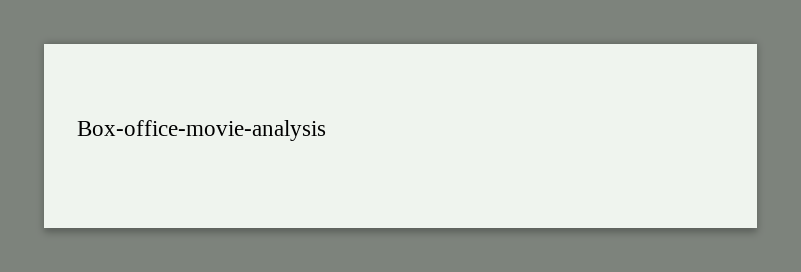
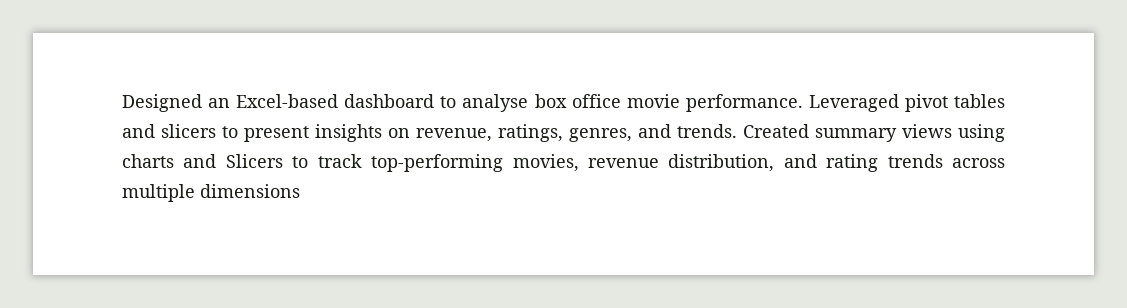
[77,120,326,141] Box-office-movie-analysis -> [122,94,1005,112] [122,124,1005,142] [122,154,1005,172] [122,184,300,202] Designed an Excel-based dashboard to analyse box office movie performance. Leveraged pivot tables and slicers to present insights on revenue, ratings, genres, and trends. Created summary views using charts and Slicers to track top-performing movies, revenue distribution, and rating trends across multiple dimensions

